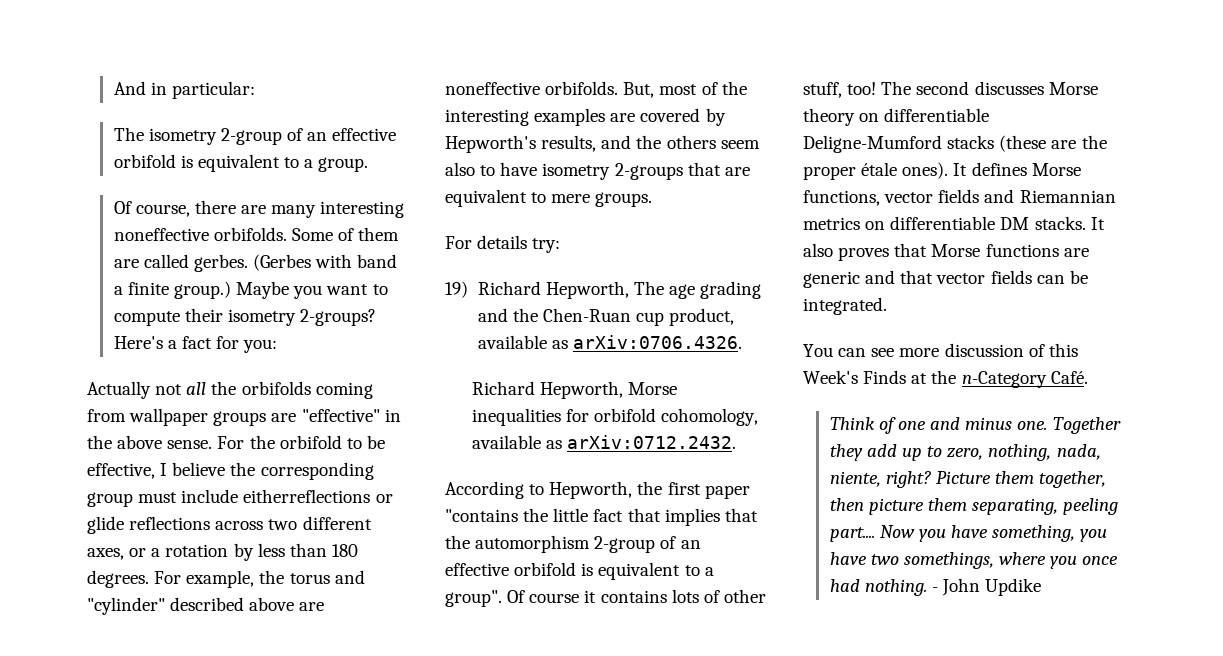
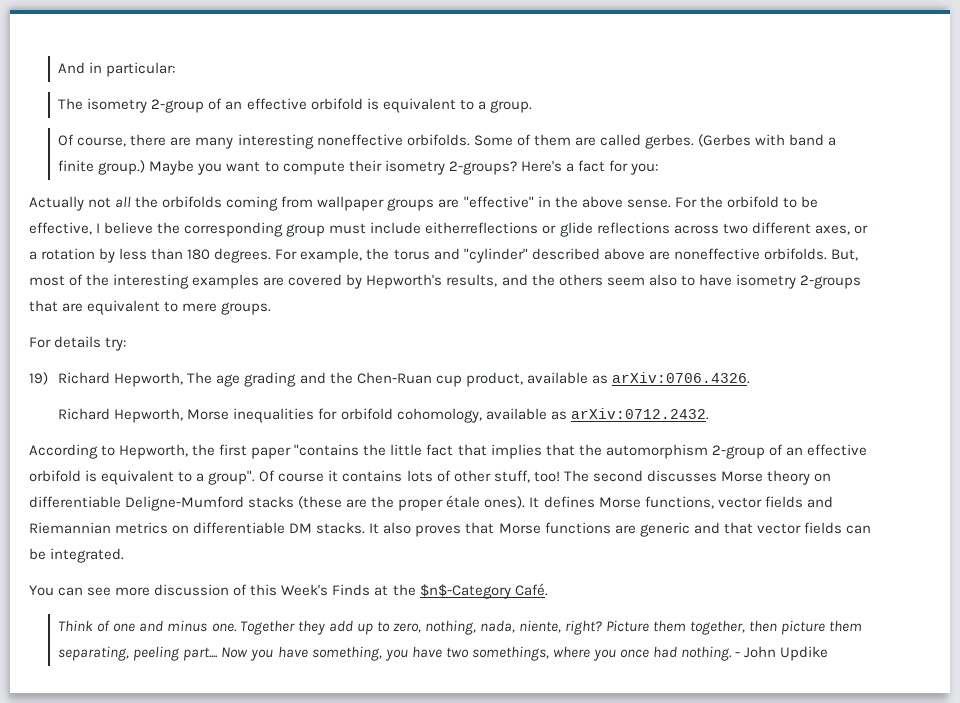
[961,371,1047,388] n-Category -> [419,584,511,599] $n$-Category

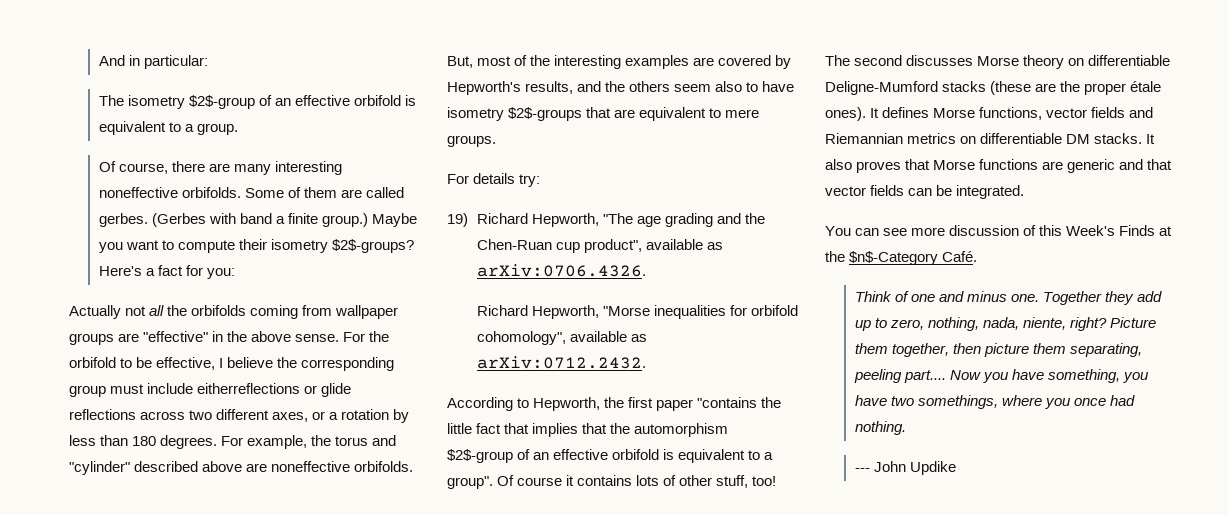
[151,99,205,113] 2-group -> [188,95,255,109] $2$-group
[448,161,517,175] 2-groups? -> [331,239,414,253] $2$-groups?
[799,275,861,289] 2-groups -> [508,107,583,121] $2$-groups
[187,372,213,384] The -> [602,213,633,224] "The
[465,372,523,387] product, -> [583,239,642,253] product",
[187,409,230,420] Morse -> [602,306,650,316] "Morse
[396,408,482,423] cohomology, -> [476,331,566,345] cohomology",
[711,445,765,459] 2-group -> [447,449,513,463] $2$-group
[735,652,741,657] - -> [854,468,870,472] // ---

